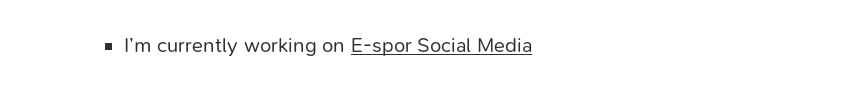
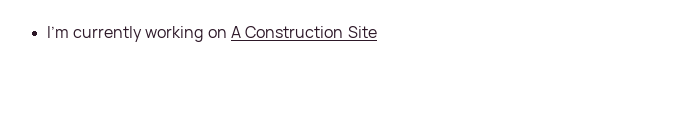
[350,38,532,56] E-spor Social Media -> [230,26,377,38] A Construction Site

